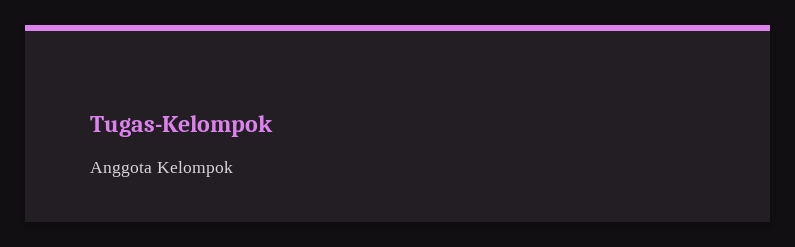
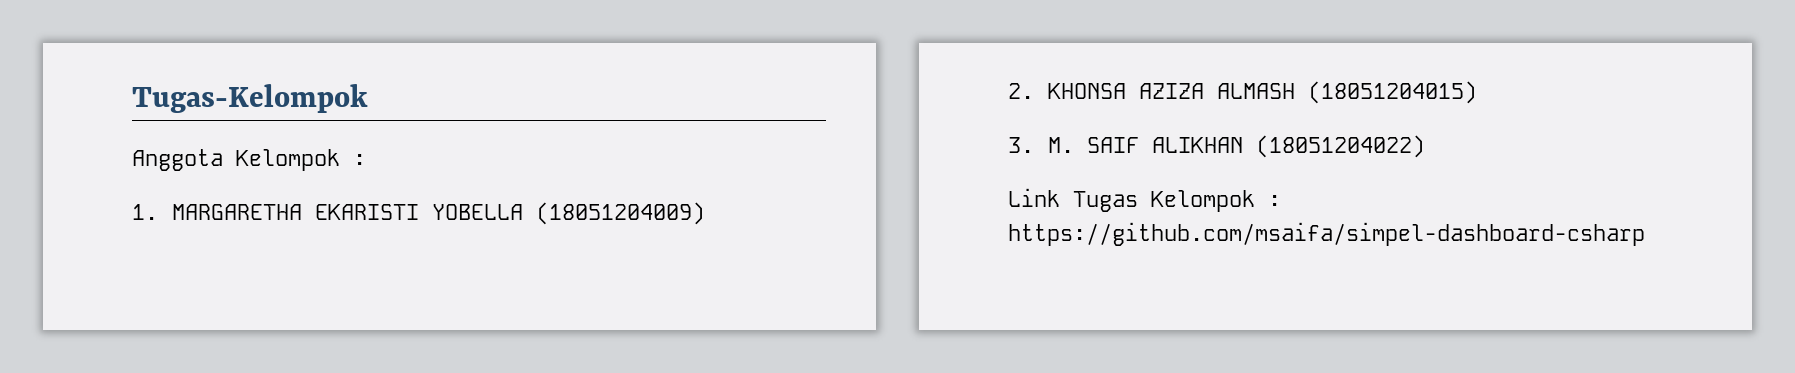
(233, 169) none -> [353,154,366,166] [132,202,706,225] [1008,81,1478,104] [1008,135,1426,158] [1008,188,1281,212] [1008,222,1645,246] : // 1. MARGARETHA EKARISTI YOBELLA (18051204009) // 2. KHONSA AZIZA ALMASH (18051204015) // 3. M. SAIF ALIKHAN (18051204022) // Link Tugas Kelompok : https://github.com/msaifa/simpel-dashboard-csharp

